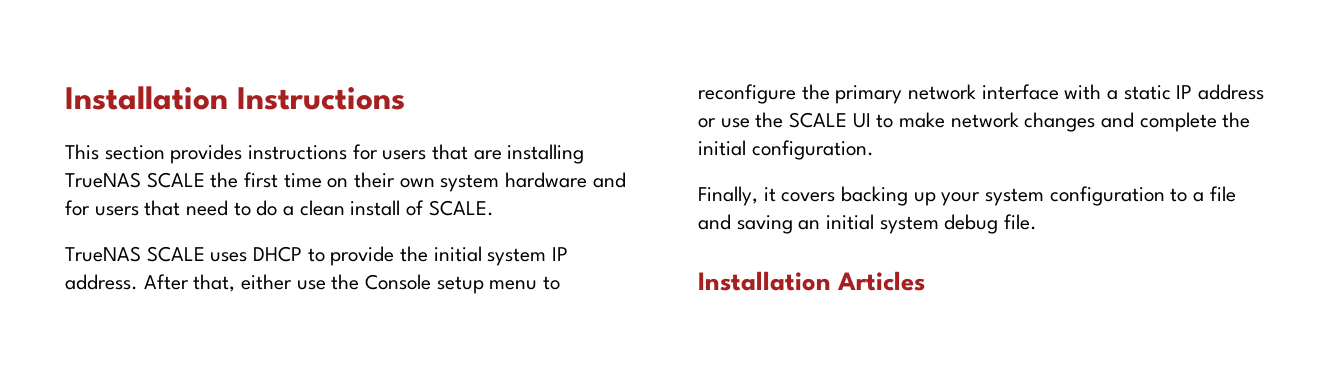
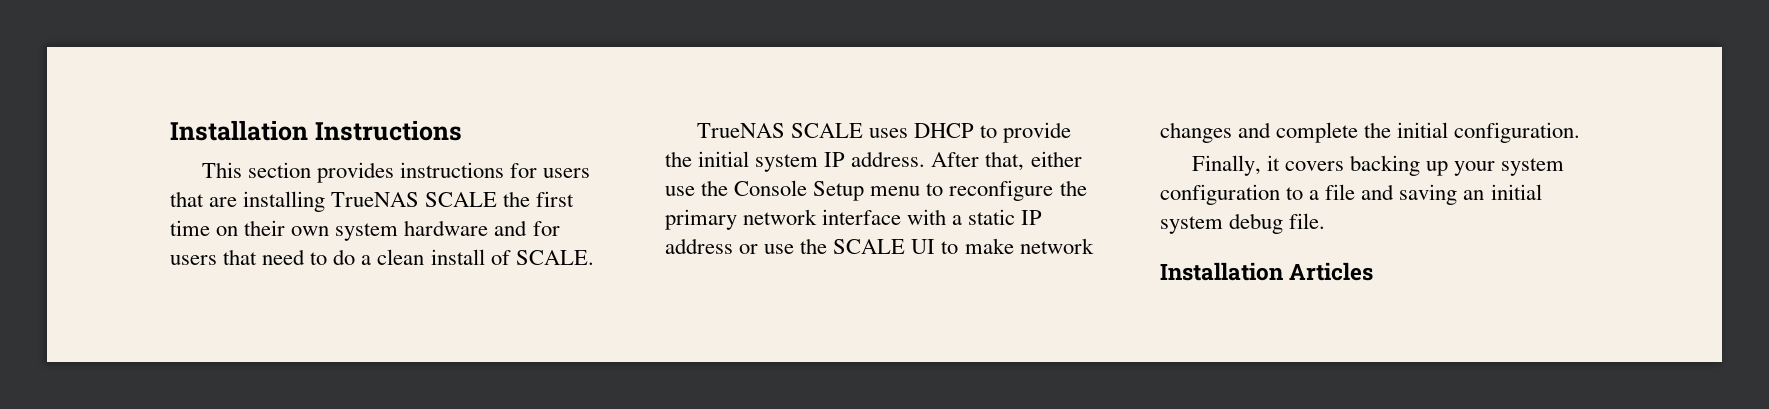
[436,276,484,294] setup -> [813,181,865,201] Setup

